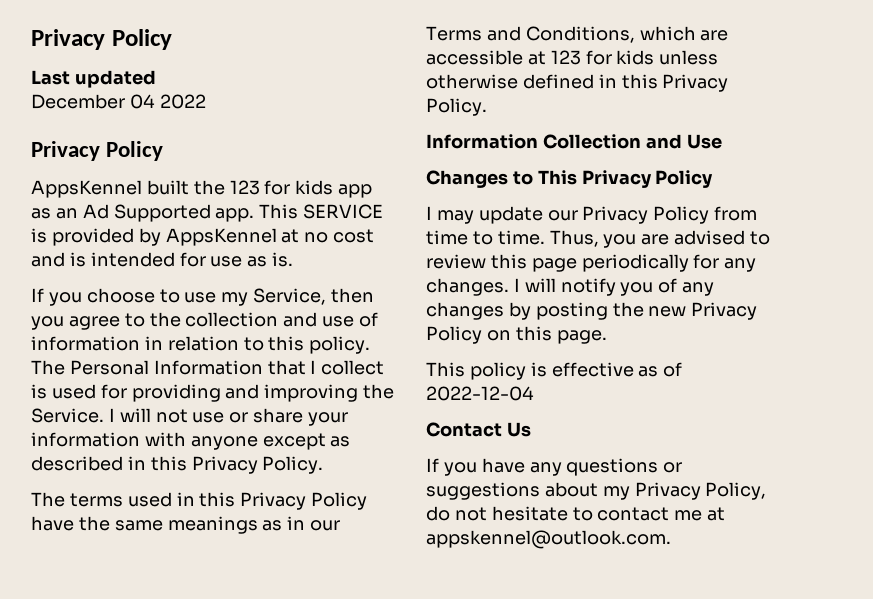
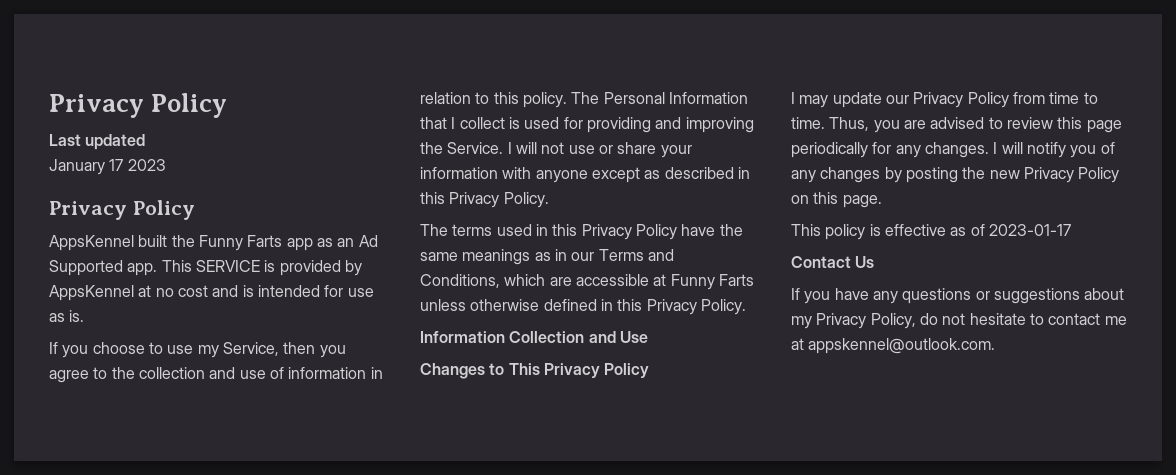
[31,94,206,109] December 04 2022 -> [49,159,166,175] January 17 2023
[229,180,334,195] 123 for kids -> [198,235,283,251] Funny Farts
[550,50,655,65] 123 for kids -> [670,274,754,290] Funny Farts
[426,386,534,401] 2022-12-04 -> [988,224,1071,236] 2023-01-17

